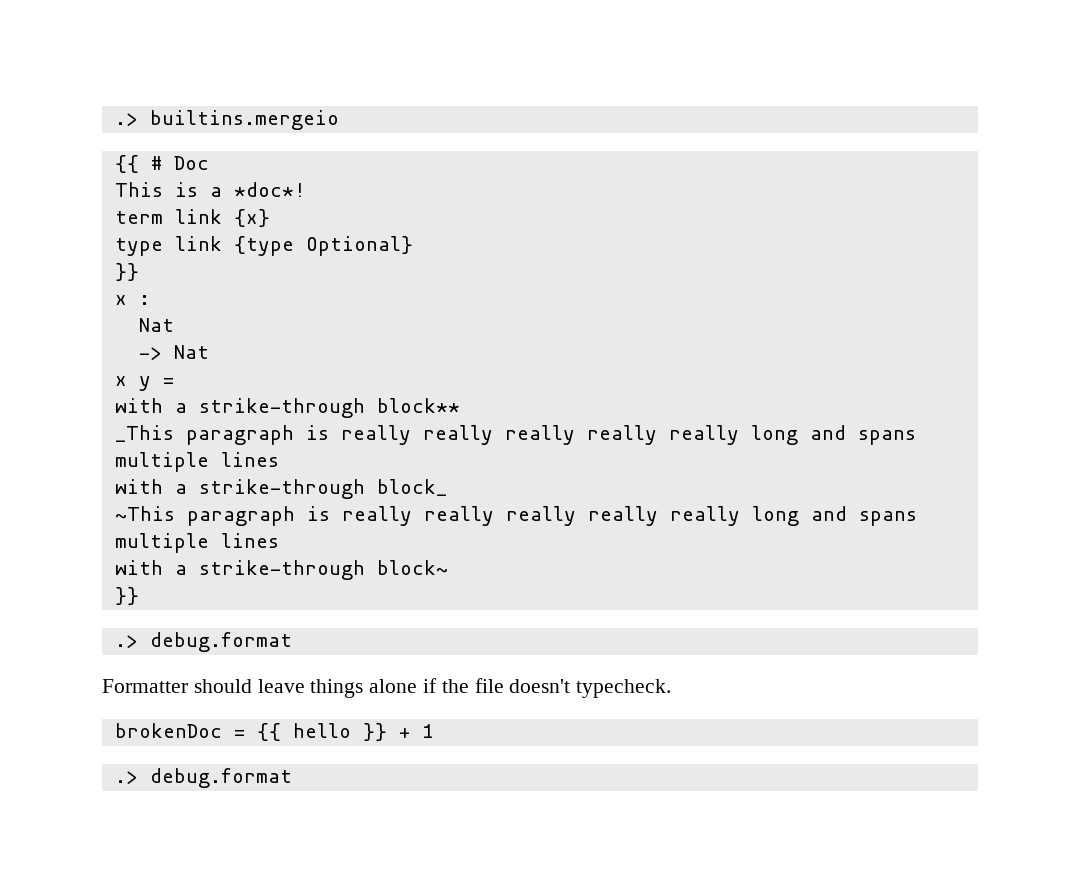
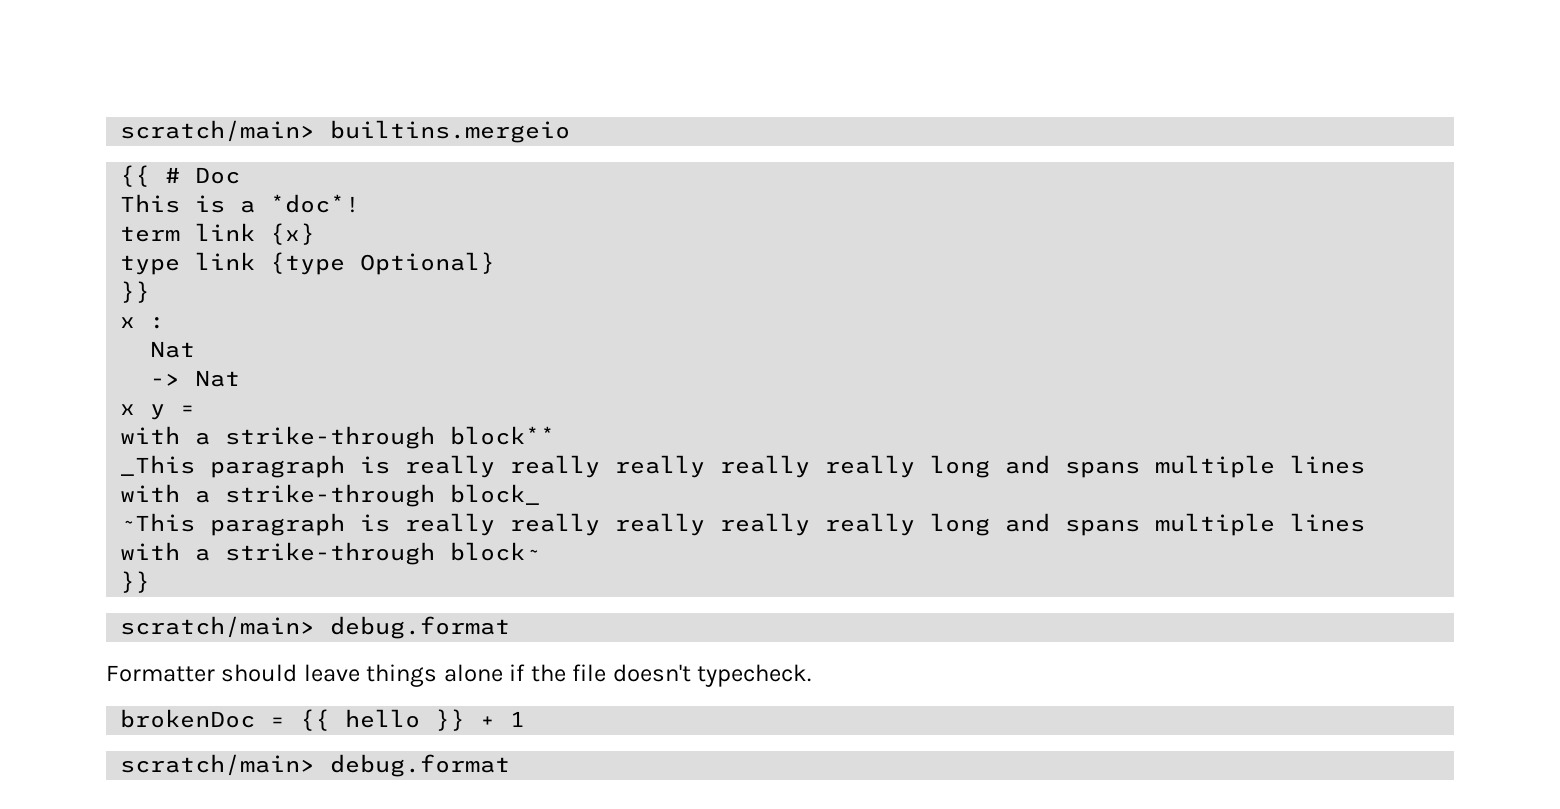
[114,113,138,126] .> -> [120,120,316,142] scratch/main>
[114,635,138,648] .> -> [120,616,316,638] scratch/main>
[114,771,138,784] .> -> [120,754,316,776] scratch/main>

